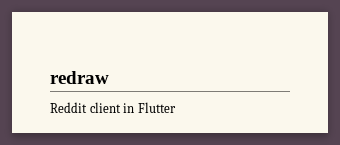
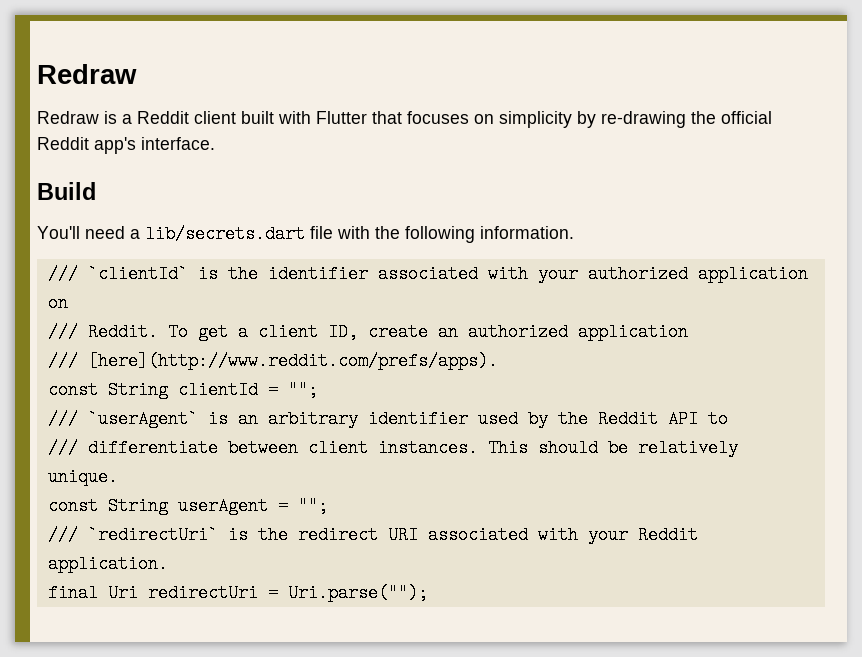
[50,71,109,84] [50,102,176,113] redraw // Reddit client in Flutter -> [37,64,137,84] [37,111,772,128] [37,137,215,154] [37,182,96,200] [37,225,574,243] [47,265,808,283] [47,294,68,312] [47,323,688,341] [47,352,498,370] [47,381,318,399] [47,410,728,428] [47,439,738,457] [47,468,118,486] [47,497,328,515] [47,526,698,544] [47,555,168,573] [47,584,428,602] Redraw // Redraw is a Reddit client built with Flutter that focuses on simplicity by re-drawing the official Reddit app's interface. // Build // You'll need a lib/secrets.dart file with the following information. // /// `clientId` is the identifier associated with your authorized application on // /// Reddit. To get a client ID, create an authorized application // /// [here](http://www.reddit.com/prefs/apps). // const String clientId = ""; // /// `userAgent` is an arbitrary identifier used by the Reddit API to // /// differentiate between client instances. This should be relatively unique. // const String userAgent = ""; // /// `redirectUri` is the redirect URI associated with your Reddit application. // final Uri redirectUri = Uri.parse("");

